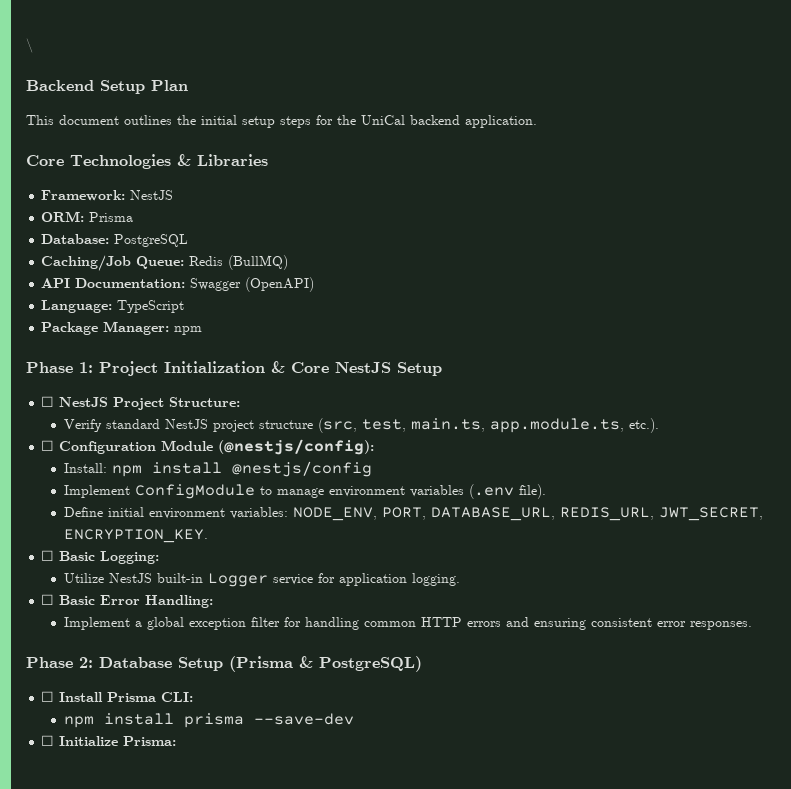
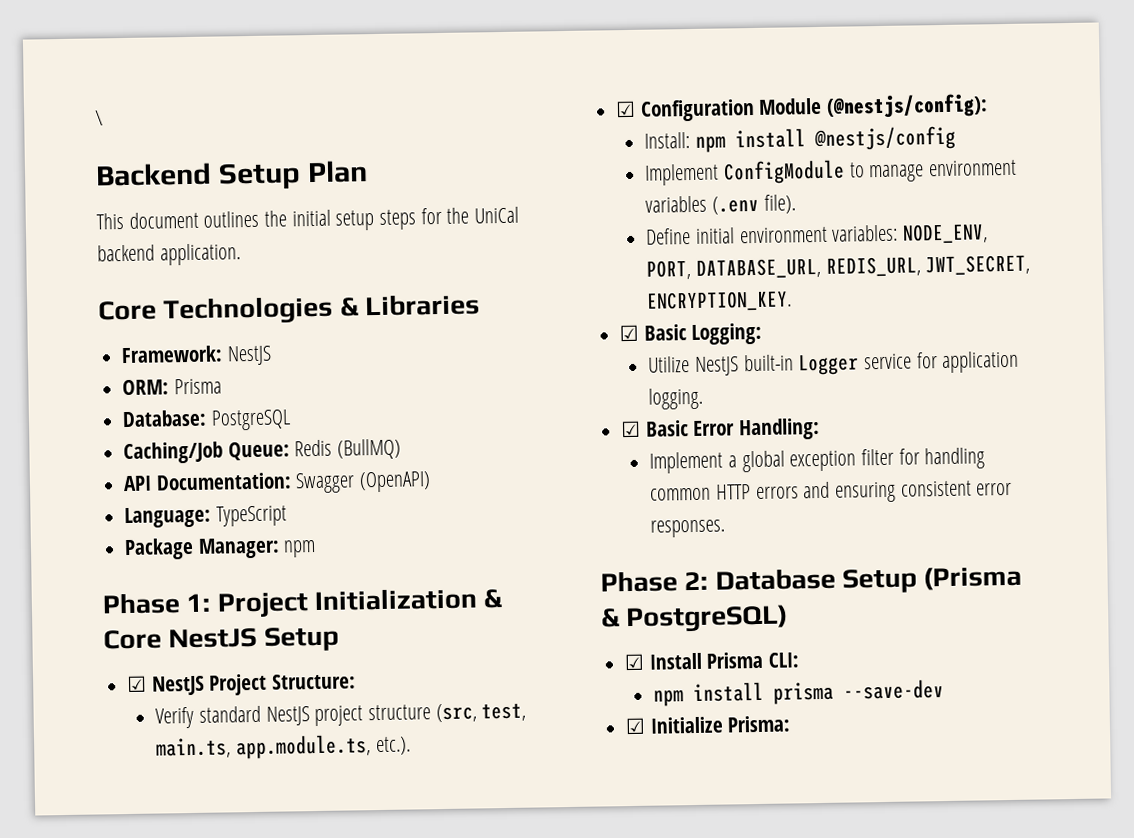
[41,396,55,407] ☐ -> [127,675,148,693] ☑
[41,440,55,451] ☐ -> [615,100,637,118] ☑
[41,550,55,561] ☐ -> [619,324,640,342] ☑
[41,594,55,605] ☐ -> [621,420,642,438] ☑
[41,691,55,702] ☐ -> [624,653,645,671] ☑
[41,735,55,746] ☐ -> [625,717,647,735] ☑

